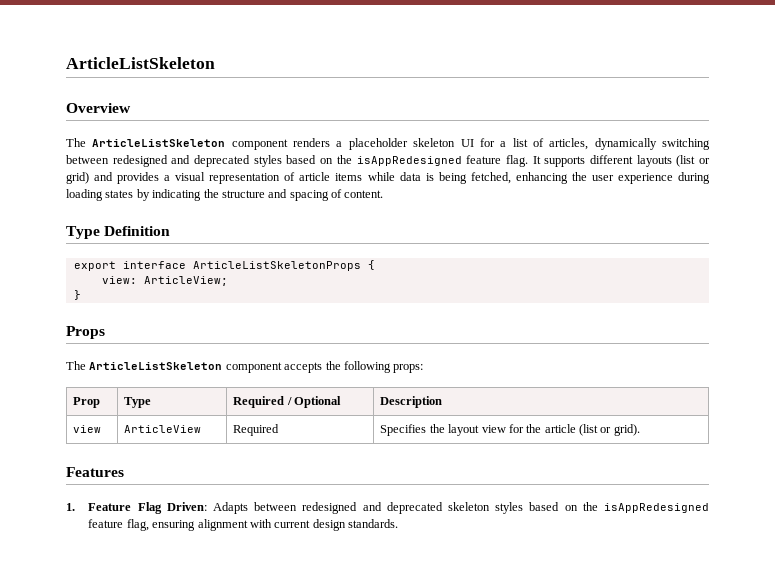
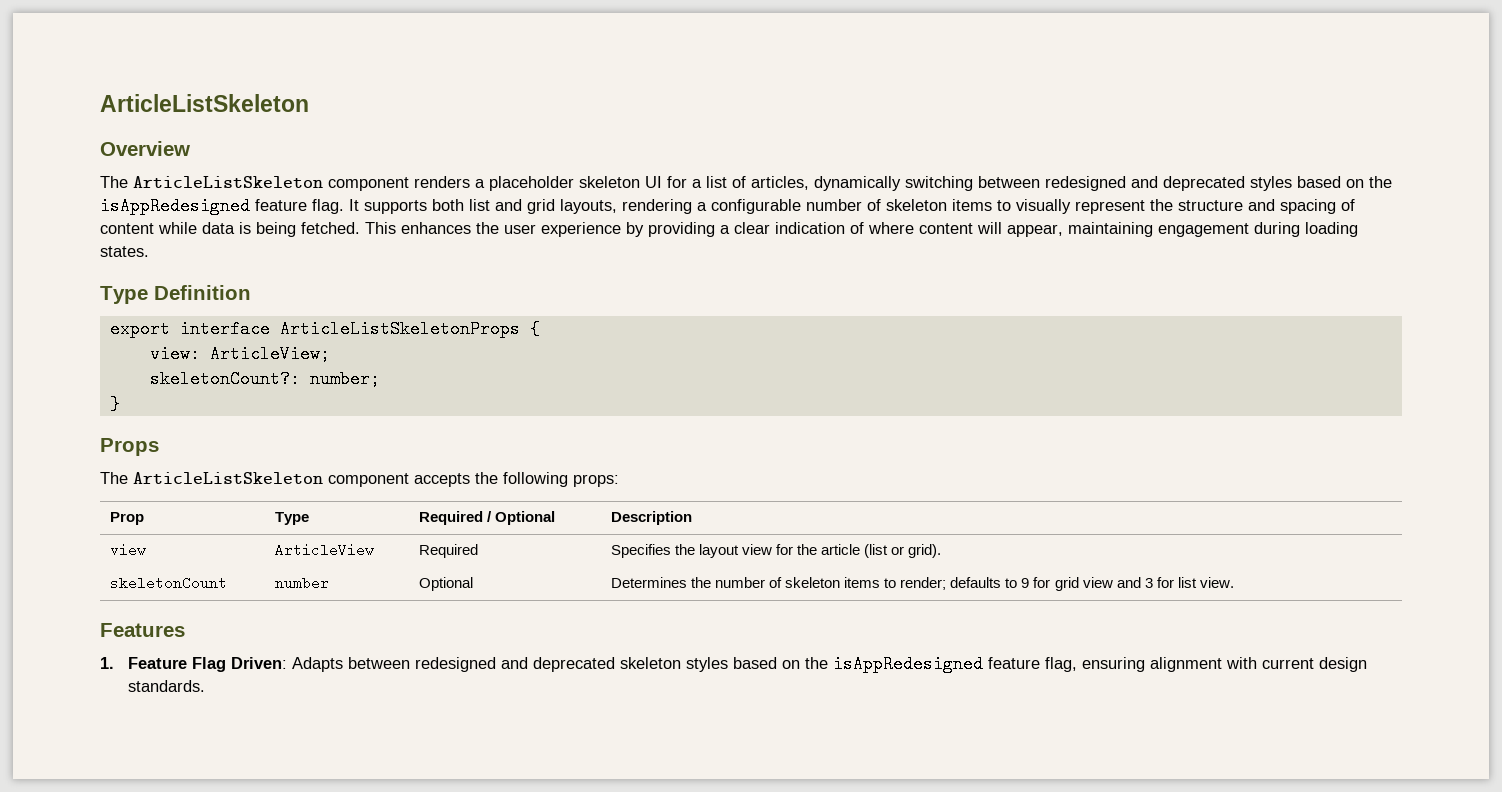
[589,155,710,167] [66,172,710,184] [66,189,202,201] different layouts (list or grid) and provides a visual representation of article items while data is being fetched, enhancing the user experience during loading states by indicating -> [432,199,1145,214] both list and grid layouts, rendering a configurable number of skeleton items to visually represent
[344,190,384,198] content. -> [100,222,1358,237] [100,246,149,257] content while data is being fetched. This enhances the user experience by providing a clear indication of where content will appear, maintaining engagement during loading states.
(228, 281) none -> [149,370,380,388] // skeletonCount?: number;
(640, 430) none -> [109,576,227,590] [274,576,329,590] [418,577,473,591] [610,577,1234,591] // skeletonCount | number | Optional | Determines the number of skeleton items to render; defaults to 9 for grid view and 3 for list view.

